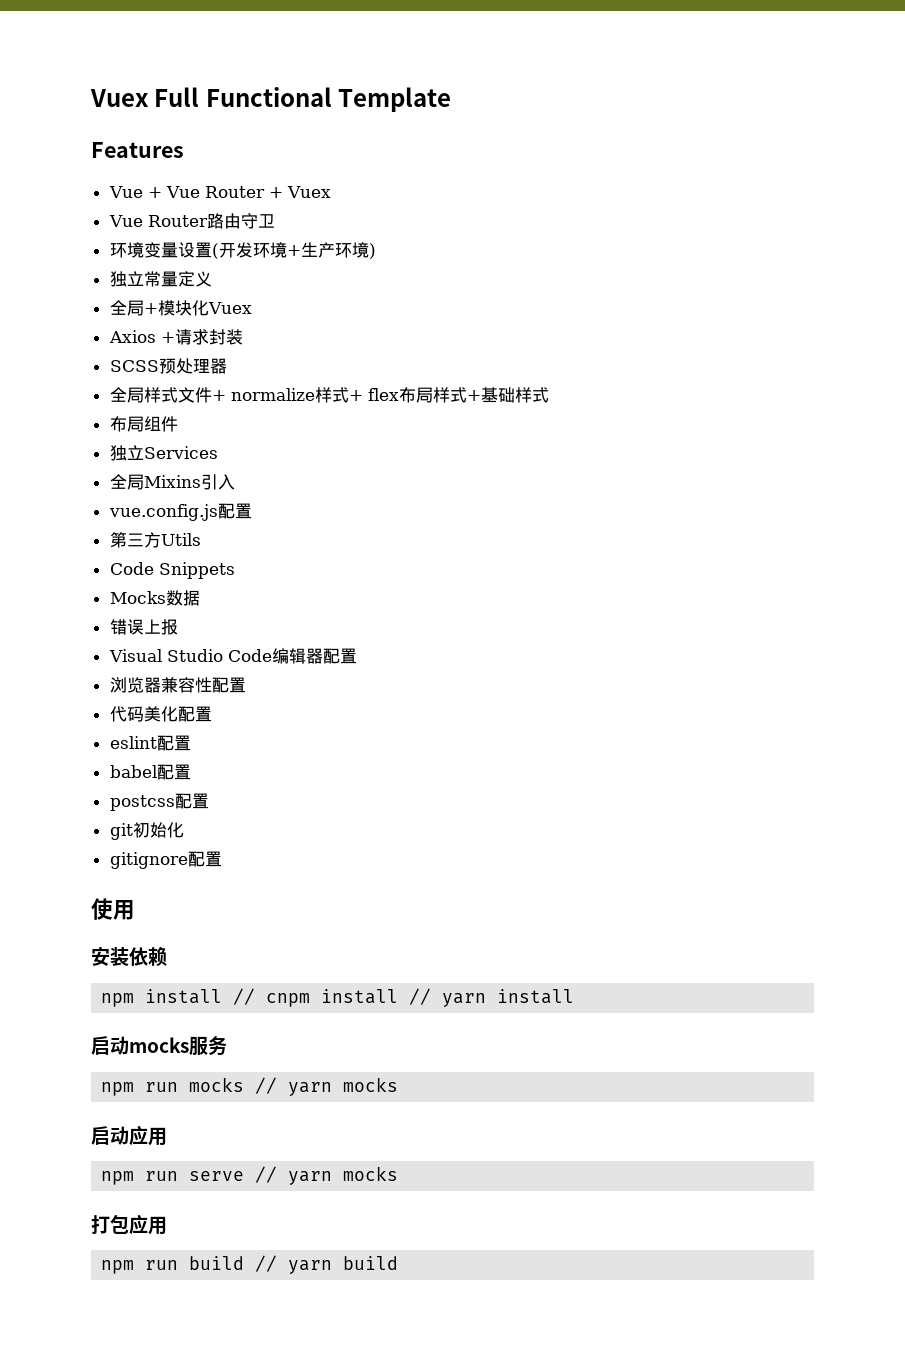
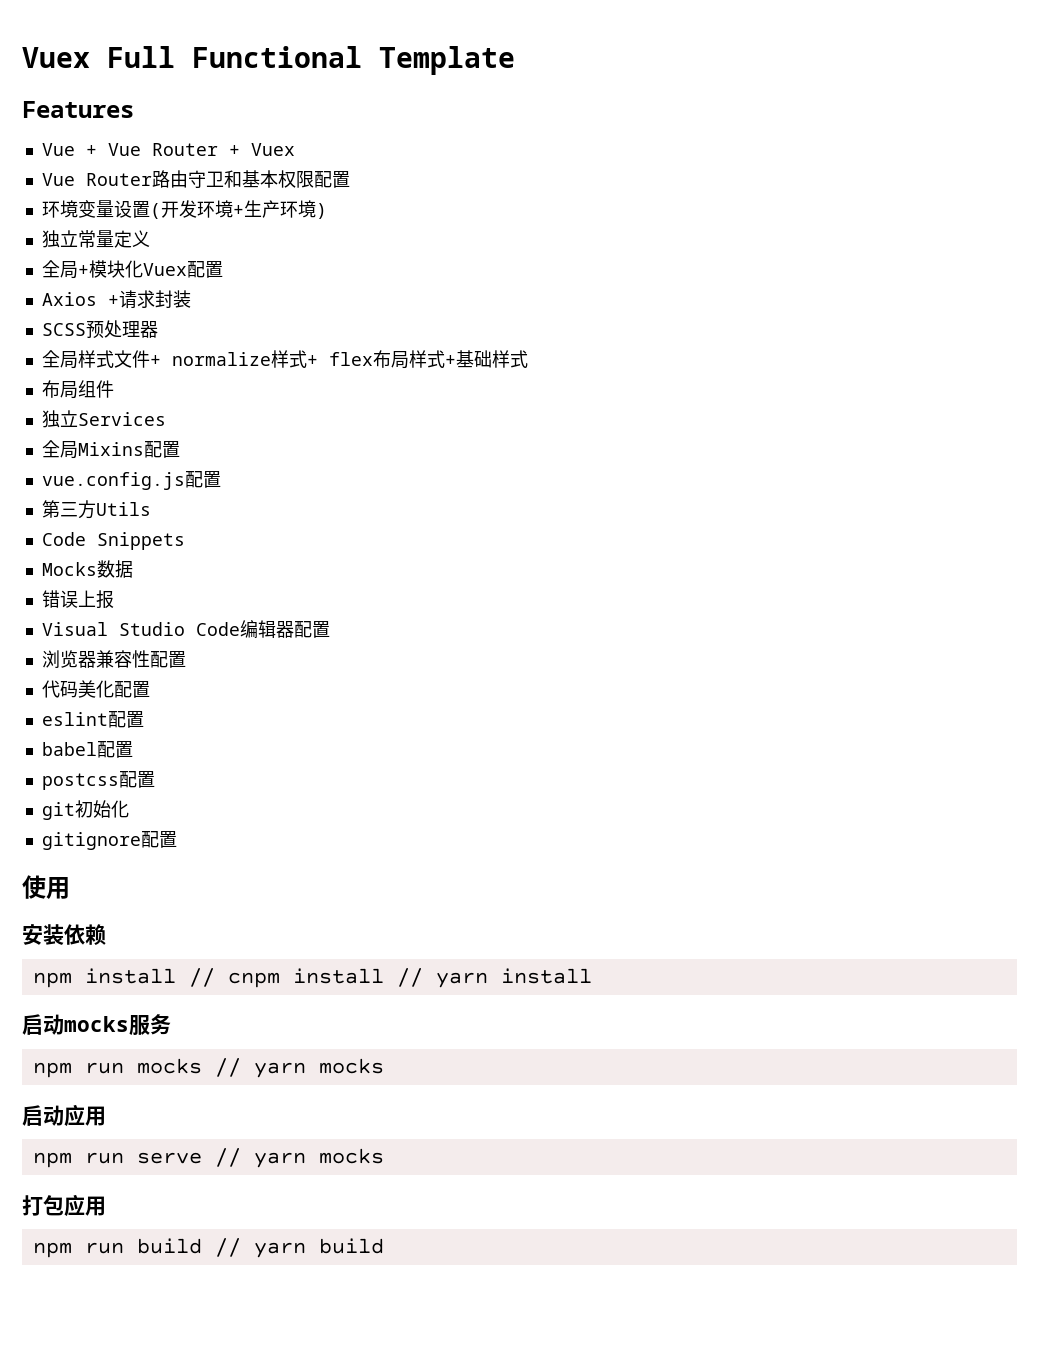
(275, 221) none -> [223,170,350,188] 和基本权限配置
(252, 308) none -> [186,261,223,278] 配置
[200,474,235,490] 引入 -> [143,441,180,458] 配置

